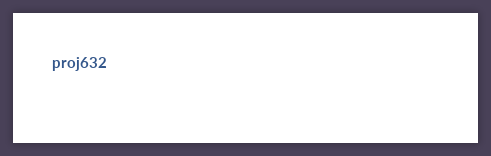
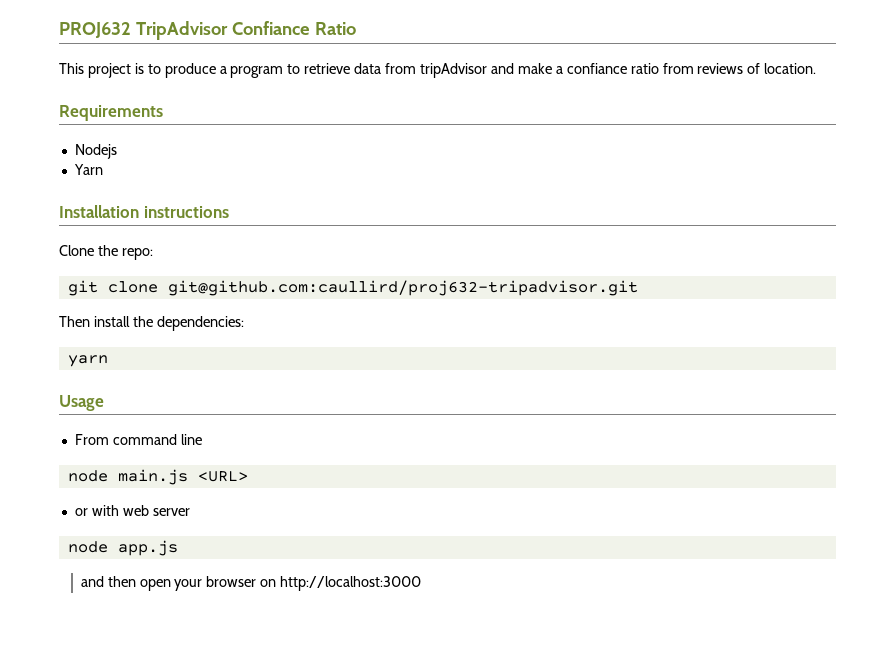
[52,57,107,71] proj632 -> [59,21,356,40] [59,63,817,78] [59,105,163,121] [74,144,117,159] [73,164,103,175] [59,205,229,218] [59,245,153,260] [67,280,638,296] [59,316,244,331] [67,355,108,367] [59,395,104,411] [74,434,202,445] [67,469,248,485] [74,505,190,516] [67,540,178,556] [80,576,422,591] PROJ632 TripAdvisor Confiance Ratio // This project is to produce a program to retrieve data from tripAdvisor and make a confiance ratio from reviews of location. // Requirements // Nodejs // Yarn // Installation instructions // Clone the repo: // git clone git@github.com:caullird/proj632-tripadvisor.git // Then install the dependencies: // yarn // Usage // From command line // node main.js <URL> // or with web server // node app.js // and then open your browser on http://localhost:3000

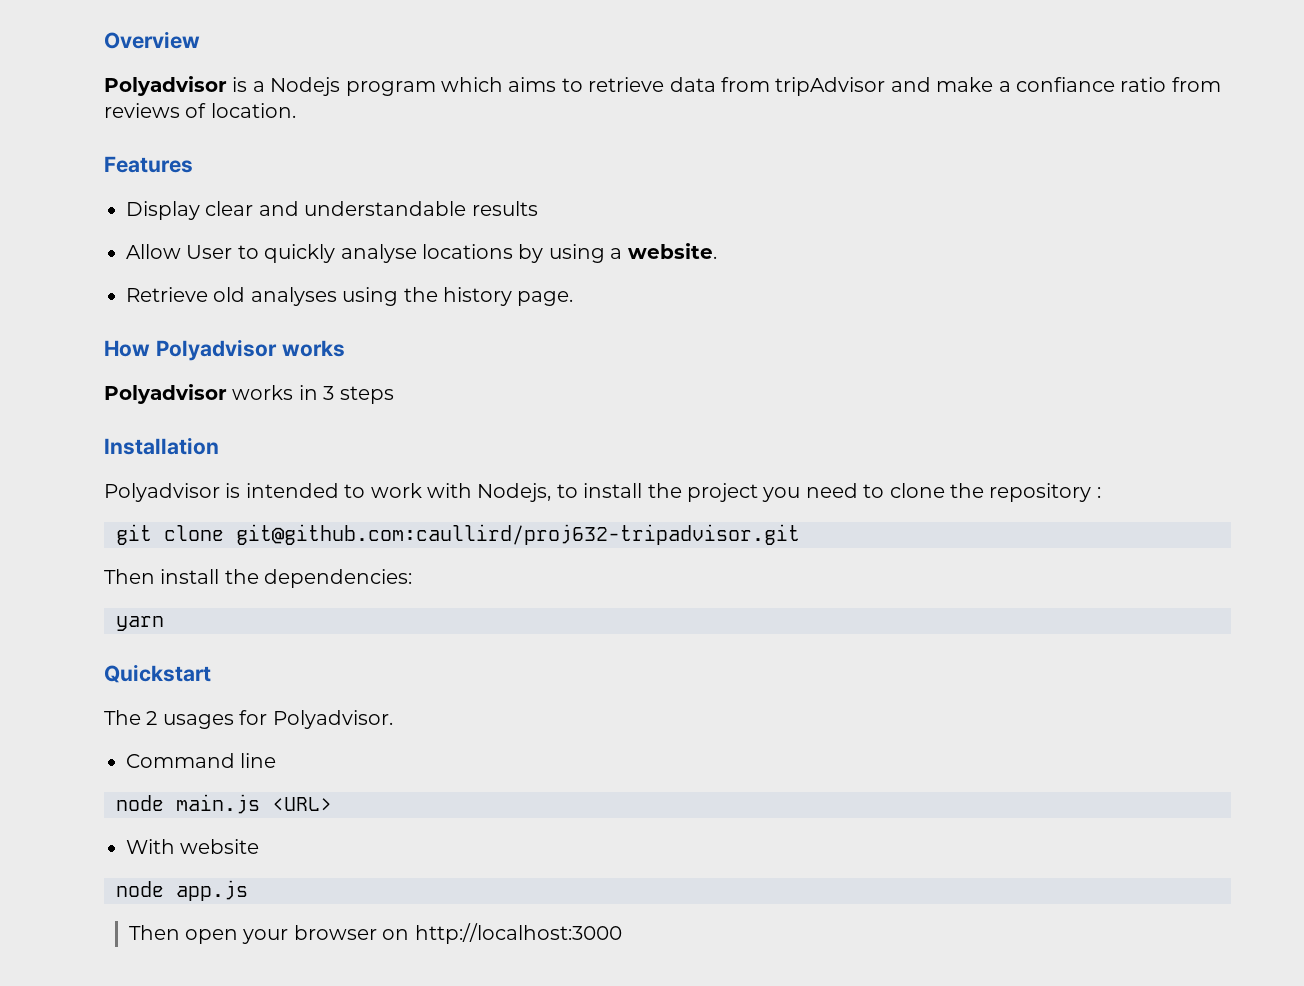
[59,21,356,40] [59,63,284,78] PROJ632 TripAdvisor Confiance Ratio // This project is to produce a program -> [104,31,200,49] [104,76,557,96] Overview // Polyadvisor is a Nodejs program which aims
[59,105,163,121] [74,144,117,159] [73,164,103,175] [59,205,229,218] [59,245,153,260] Requirements // Nodejs // Yarn // Installation instructions // Clone the repo: -> [104,156,193,173] [126,201,538,220] [126,243,717,263] [126,287,574,306] [104,339,345,361] [104,384,394,404] [104,437,219,455] [104,483,1101,502] Features // Display clear and understandable results // Allow User to quickly analyse locations by using a website. // Retrieve old analyses using the history page. // How Polyadvisor works // Polyadvisor works in 3 steps // Installation // Polyadvisor is intended to work with Nodejs, to install the project you need to clone the repository :
[59,395,104,411] [74,434,177,445] Usage // From command -> [104,664,211,683] [104,710,393,729] [126,753,235,768] Quickstart // The 2 usages for Polyadvisor. // Command
[74,505,190,516] or with web server -> [126,839,260,854] With website
[80,576,136,587] and then -> [128,925,180,940] Then

